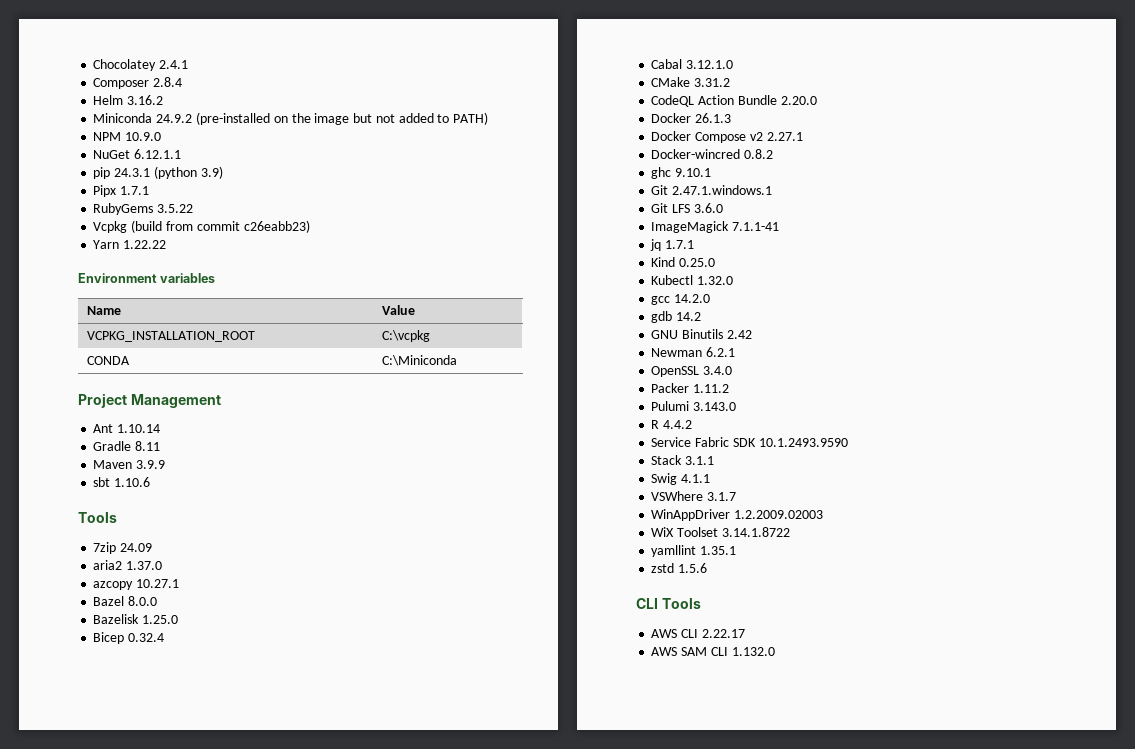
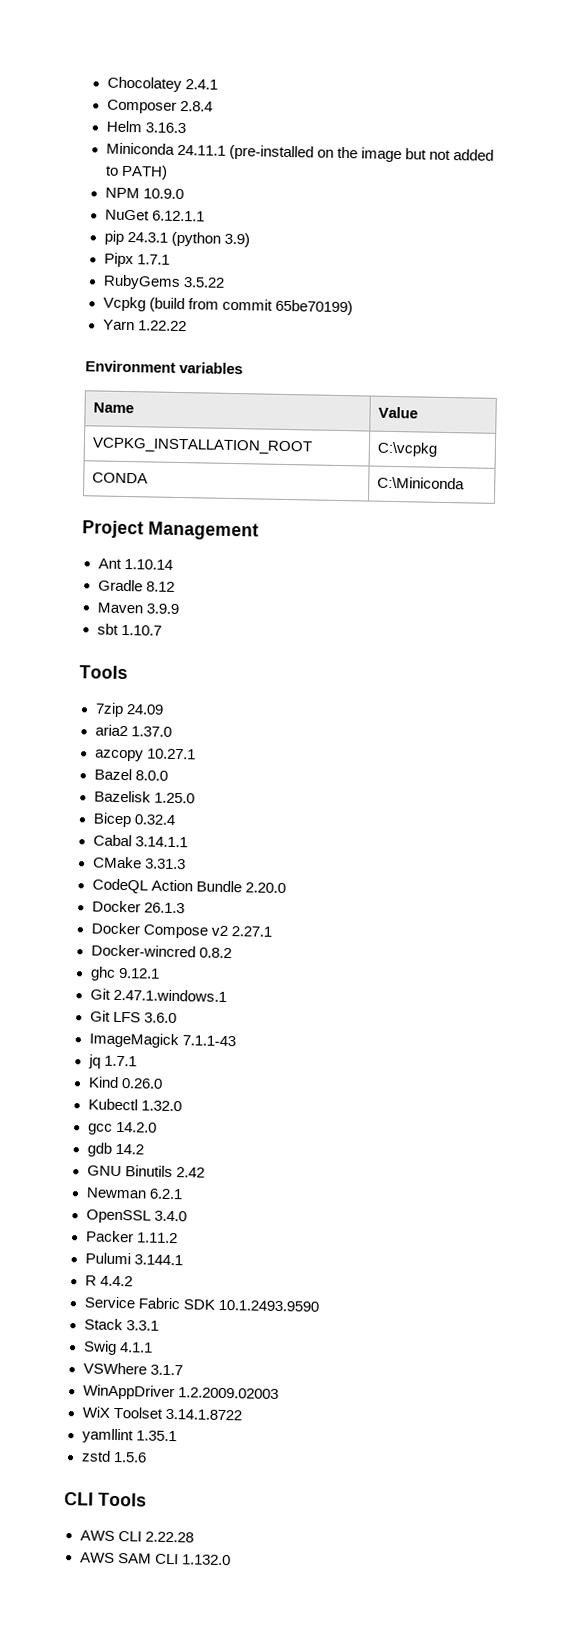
[127,95,164,105] 3.16.2 -> [144,122,186,134] 3.16.3
[156,114,193,123] 24.9.2 -> [176,144,226,156] 24.11.1
[243,220,310,233] c26eabb23) -> [274,299,353,316] 65be70199)
[135,441,161,451] 8.11 -> [145,581,175,592] 8.12
[114,477,151,487] 1.10.6 -> [120,624,162,636] 1.10.7
[686,60,734,69] 3.12.1.0 -> [134,836,188,848] 3.14.1.1
[694,78,731,87] 3.31.2 -> [144,858,186,870] 3.31.3
[675,168,712,177] 9.10.1 -> [117,967,160,979] 9.12.1
[732,222,780,231] 7.1.1-41 -> [181,1035,236,1047] 7.1.1-43
[679,258,716,267] 0.25.0 -> [120,1078,163,1089] 0.26.0
[693,402,737,411] 3.143.0 -> [133,1254,183,1266] 3.144.1
[685,456,715,465] 3.1.1 -> [125,1320,159,1331] 3.3.1
[701,629,745,638] 2.22.17 -> [144,1531,194,1543] 2.22.28

